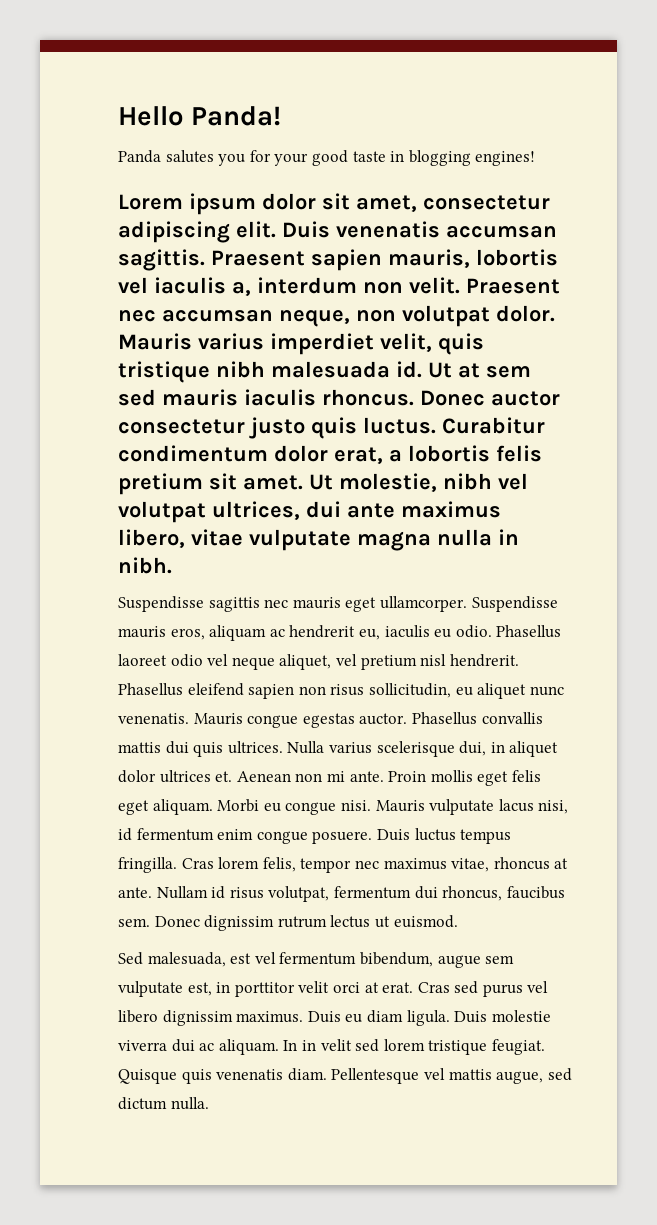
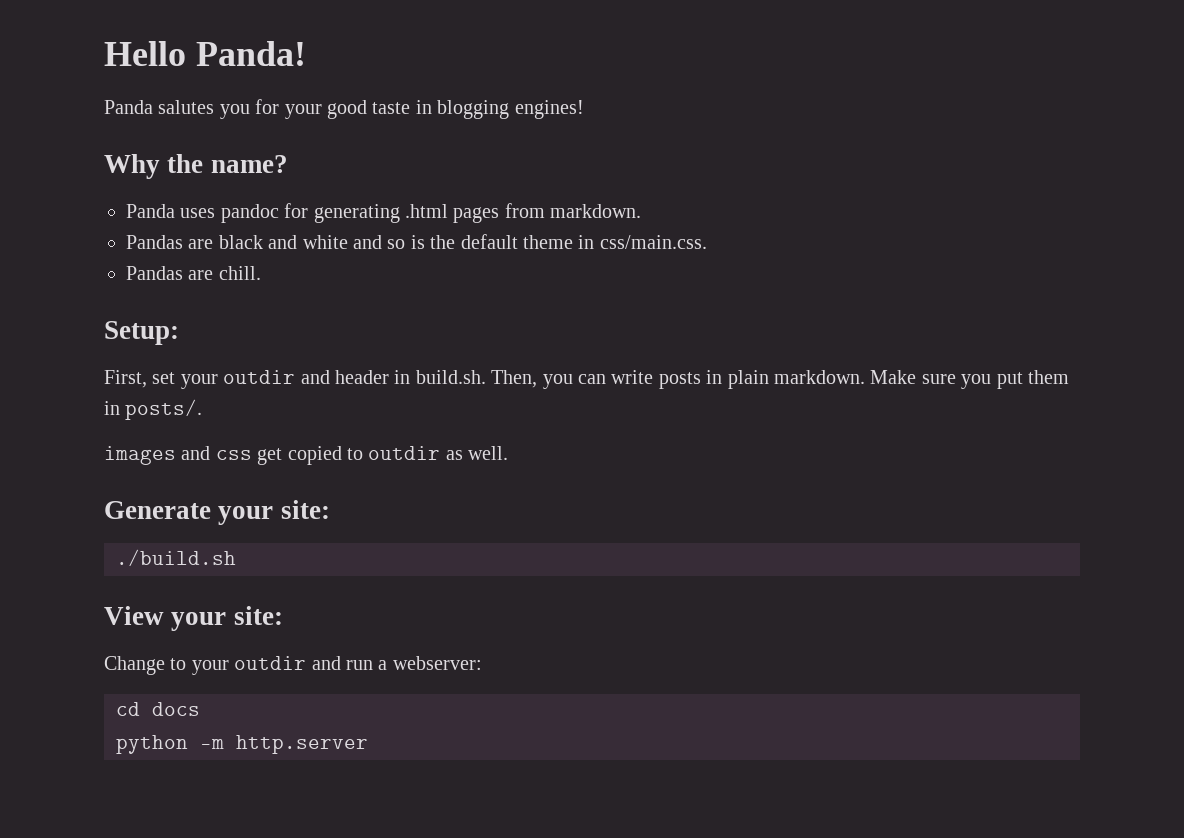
[118,193,550,215] [118,221,557,243] [118,249,558,271] [118,277,560,296] [118,305,555,327] [118,333,484,355] [118,361,531,383] [118,389,560,406] [118,417,545,439] [118,445,542,464] [118,473,528,495] [118,501,501,523] [118,529,519,551] [118,557,172,574] [118,596,558,612] [118,625,562,641] [118,654,519,670] [118,683,564,699] [118,712,543,728] [118,741,559,757] [118,770,541,786] [118,799,569,815] [118,828,512,844] [118,857,569,873] [118,886,565,902] [118,915,458,931] [118,952,515,968] [118,981,549,997] [118,1010,551,1026] [118,1039,545,1055] [118,1068,572,1084] [118,1097,209,1110] Lorem ipsum dolor sit amet, consectetur adipiscing elit. Duis venenatis accumsan sagittis. Praesent sapien mauris, lobortis vel iaculis a, interdum non velit. Praesent nec accumsan neque, non volutpat dolor. Mauris varius imperdiet velit, quis tristique nibh malesuada id. Ut at sem sed mauris iaculis rhoncus. Donec auctor consectetur justo quis luctus. Curabitur condimentum dolor erat, a lobortis felis pretium sit amet. Ut molestie, nibh vel volutpat ultrices, dui ante maximus libero, vitae vulputate magna nulla in nibh. // Suspendisse sagittis nec mauris eget ullamcorper. Suspendisse mauris eros, aliquam ac hendrerit eu, iaculis eu odio. Phasellus laoreet odio vel neque aliquet, vel pretium nisl hendrerit. Phasellus eleifend sapien non risus sollicitudin, eu aliquet nunc venenatis. Mauris congue egestas auctor. Phasellus convallis mattis dui quis ultrices. Nulla varius scelerisque dui, in aliquet dolor ultrices et. Aenean non mi ante. Proin mollis eget felis eget aliquam. Morbi eu congue nisi. Mauris vulputate lacus nisi, id fermentum enim congue posuere. Duis luctus tempus fringilla. Cras lorem felis, tempor nec maximus vitae, rhoncus at ante. Nullam id risus volutpat, fermentum dui rhoncus, faucibus sem. Donec dignissim rutrum lectus ut euismod. // Sed malesuada, est vel fermentum bibendum, augue sem vulputate est, in porttitor velit orci at erat. Cras sed purus vel libero dignissim maximus. Duis eu diam ligula. Duis molestie viverra dui ac aliquam. In in velit sed lorem tristique feugiat. Quisque quis venenatis diam. Pellentesque vel mattis augue, sed dictum nulla. -> [104,154,288,179] [126,203,642,223] [126,234,707,249] [126,266,261,280] [104,321,179,345] [104,370,1069,389] [104,399,203,420] [104,446,509,465] [104,500,330,525] [116,549,236,566] [104,606,283,631] [104,656,482,675] [116,702,200,716] [116,735,368,754] Why the name? // Panda uses pandoc for generating .html pages from markdown. // Pandas are black and white and so is the default theme in css/main.css. // Pandas are chill. // Setup: // First, set your outdir and header in build.sh. Then, you can write posts in plain markdown. Make sure you put them in posts/. // images and css get copied to outdir as well. // Generate your site: // ./build.sh // View your site: // Change to your outdir and run a webserver: // cd docs // python -m http.server

